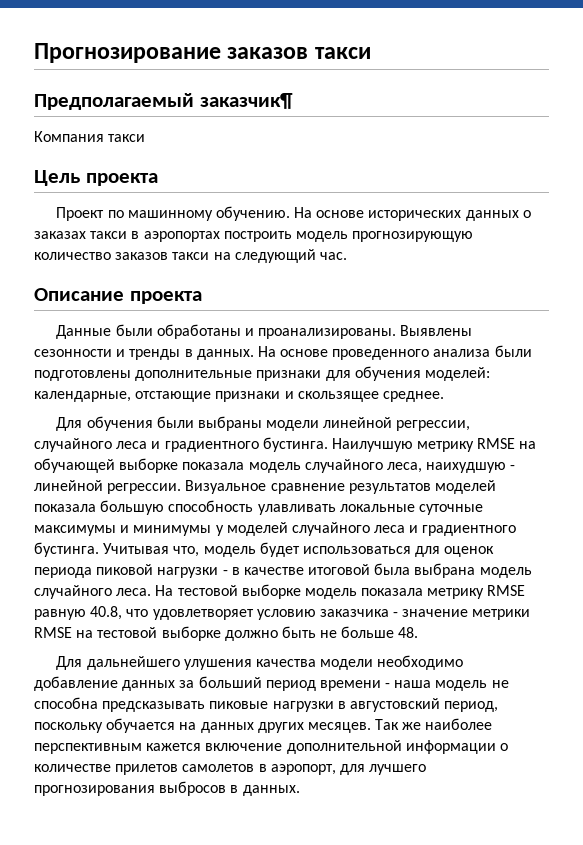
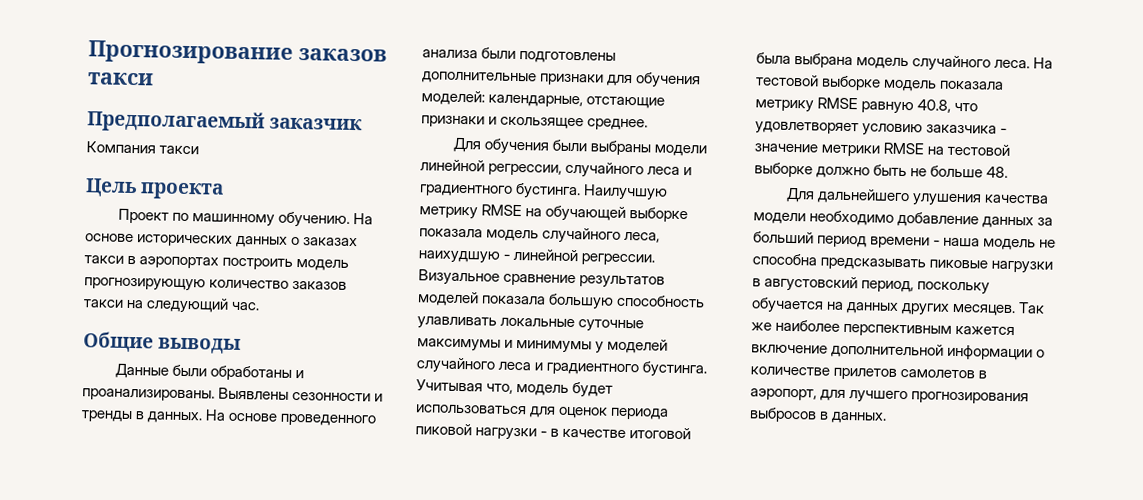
[199,93,293,109] заказчик¶ -> [269,117,364,131] заказчик
[34,288,202,304] Описание проекта -> [83,331,242,355] Общие выводы

